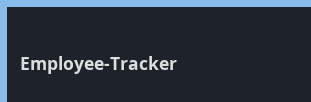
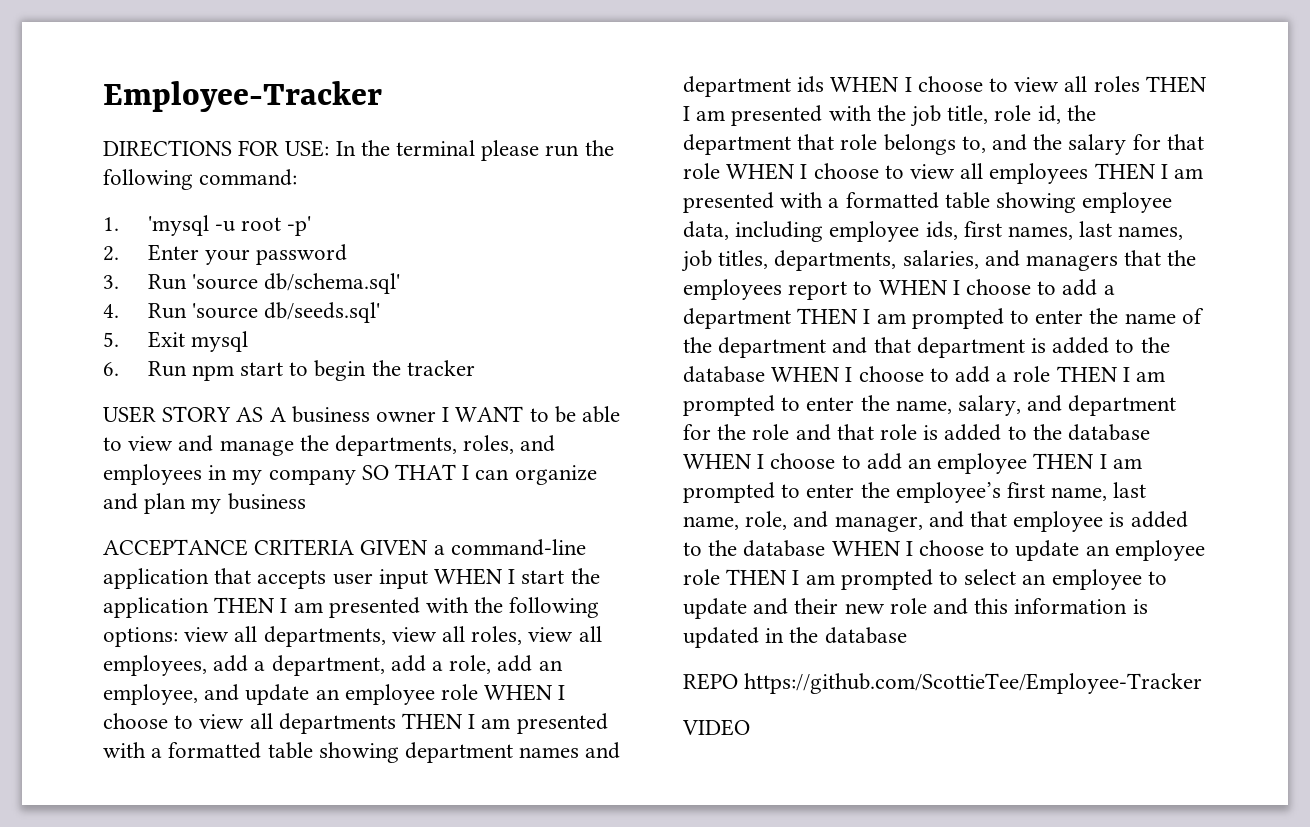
(177, 65) none -> [103,140,614,161] [103,169,298,190] [103,215,312,236] [103,244,348,265] [103,273,401,294] [103,302,381,323] [103,331,248,352] [103,360,475,381] [103,406,621,423] [103,435,556,456] [103,464,597,485] [103,493,306,514] [103,539,586,556] [103,568,600,589] [103,597,600,618] [103,626,602,647] [103,655,563,676] [103,684,566,705] [103,713,608,734] [103,742,621,763] [683,76,1207,97] [683,105,1096,127] [683,134,1204,155] [683,163,1204,184] [683,192,1173,213] [683,221,1184,242] [681,250,1197,272] [683,279,1115,300] [683,308,1204,329] [683,337,1170,358] [683,366,1166,383] [683,395,1177,416] [683,424,1151,441] [683,453,1142,474] [683,482,1147,503] [683,511,1188,532] [683,540,1205,561] [683,569,1167,590] [683,598,1148,619] [683,627,907,648] [683,673,1203,694] [682,719,750,736] // DIRECTIONS FOR USE: In the terminal please run the following command: // 1. 'mysql -u root -p' // 2. Enter your password // 3. Run 'source db/schema.sql' // 4. Run 'source db/seeds.sql' // 5. Exit mysql // 6. Run npm start to begin the tracker // USER STORY AS A business owner I WANT to be able to view and manage the departments, roles, and employees in my company SO THAT I can organize and plan my business // ACCEPTANCE CRITERIA GIVEN a command-line application that accepts user input WHEN I start the application THEN I am presented with the following options: view all departments, view all roles, view all employees, add a department, add a role, add an employee, and update an employee role WHEN I choose to view all departments THEN I am presented with a formatted table showing department names and department ids WHEN I choose to view all roles THEN I am presented with the job title, role id, the department that role belongs to, and the salary for that role WHEN I choose to view all employees THEN I am presented with a formatted table showing employee data, including employee ids, first names, last names, job titles, departments, salaries, and managers that the employees report to WHEN I choose to add a department THEN I am prompted to enter the name of the department and that department is added to the database WHEN I choose to add a role THEN I am prompted to enter the name, salary, and department for the role and that role is added to the database WHEN I choose to add an employee THEN I am prompted to enter the employee’s first name, last name, role, and manager, and that employee is added to the database WHEN I choose to update an employee role THEN I am prompted to select an employee to update and their new role and this information is updated in the database // REPO https://github.com/ScottieTee/Employee-Tracker // VIDEO

